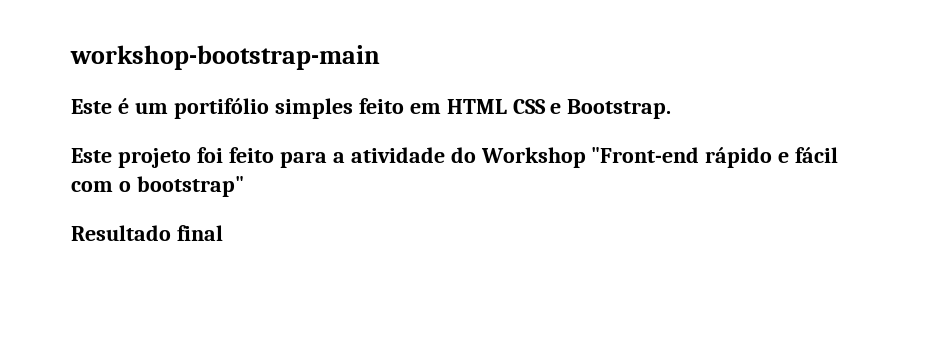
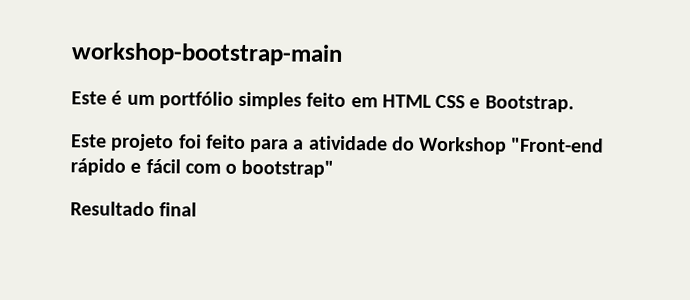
[173,98,269,119] portifólio -> [158,91,234,109] portfólio

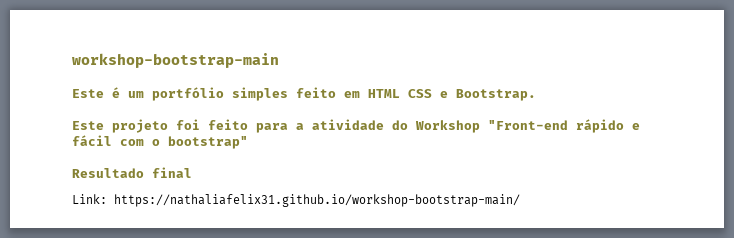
(198, 209) none -> [72,194,520,207] // Link: https://nathaliafelix31.github.io/workshop-bootstrap-main/

